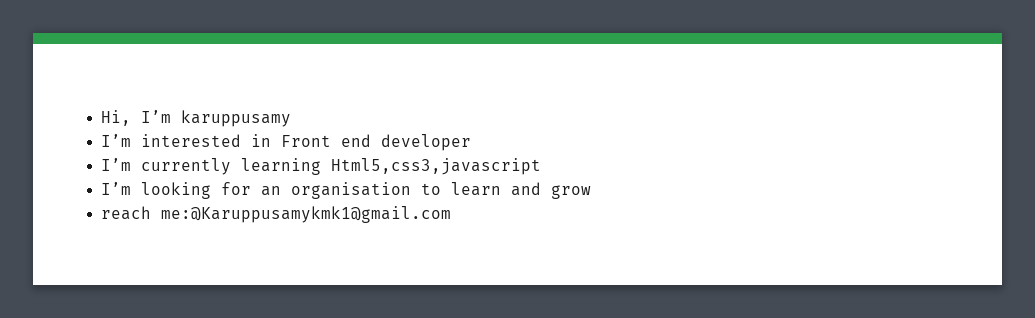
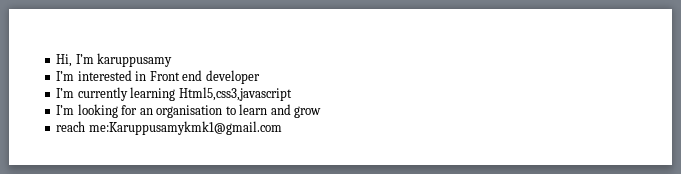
[161,206,452,223] me:@Karuppusamykmk1@gmail.com -> [88,121,282,135] me:Karuppusamykmk1@gmail.com

